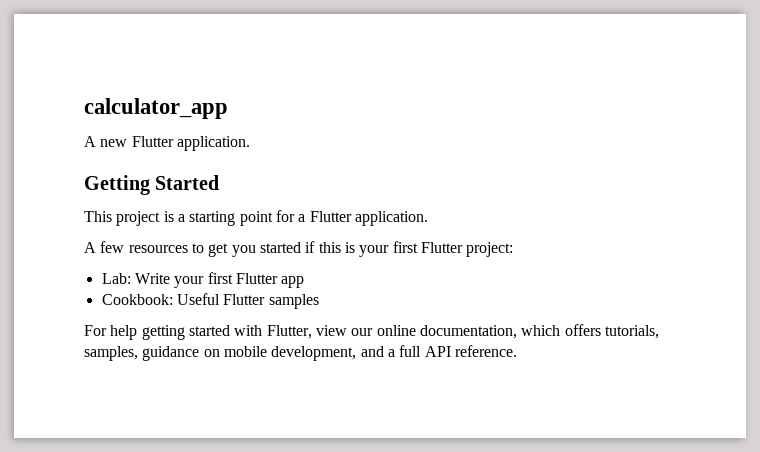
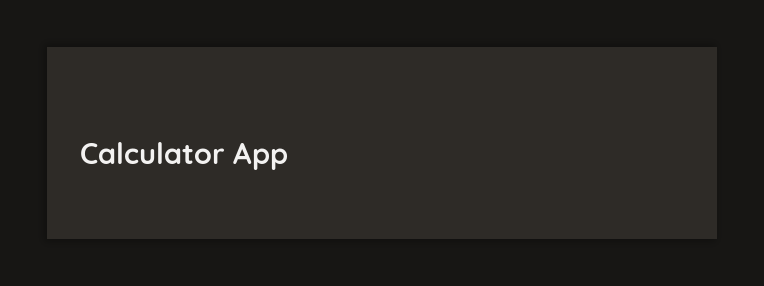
[84,98,228,119] [84,136,250,151] [84,175,220,195] [84,210,428,226] [84,241,514,257] [101,272,305,288] [101,293,319,309] [84,324,659,340] [84,345,517,361] calculator_app // A new Flutter application. // Getting Started // This project is a starting point for a Flutter application. // A few resources to get you started if this is your first Flutter project: // Lab: Write your first Flutter app // Cookbook: Useful Flutter samples // For help getting started with Flutter, view our online documentation, which offers tutorials, samples, guidance on mobile development, and a full API reference. -> [80,142,288,170] Calculator App

